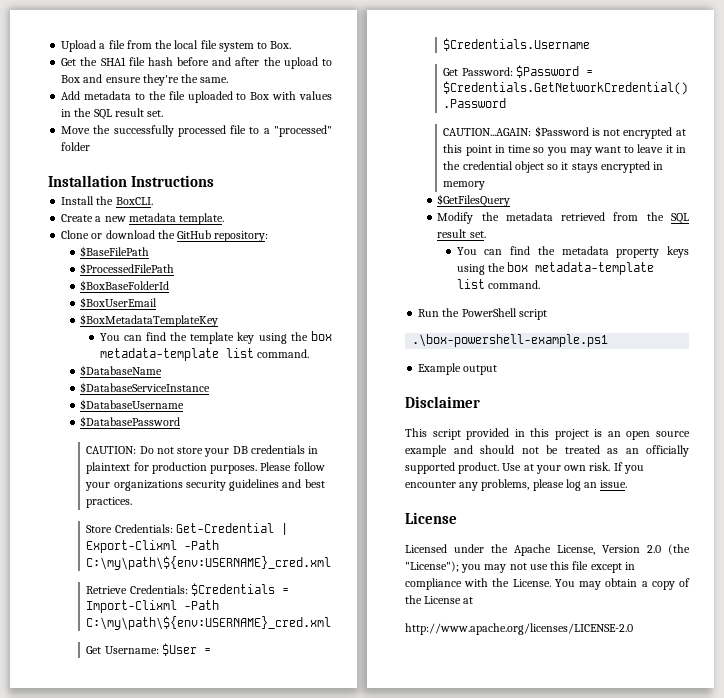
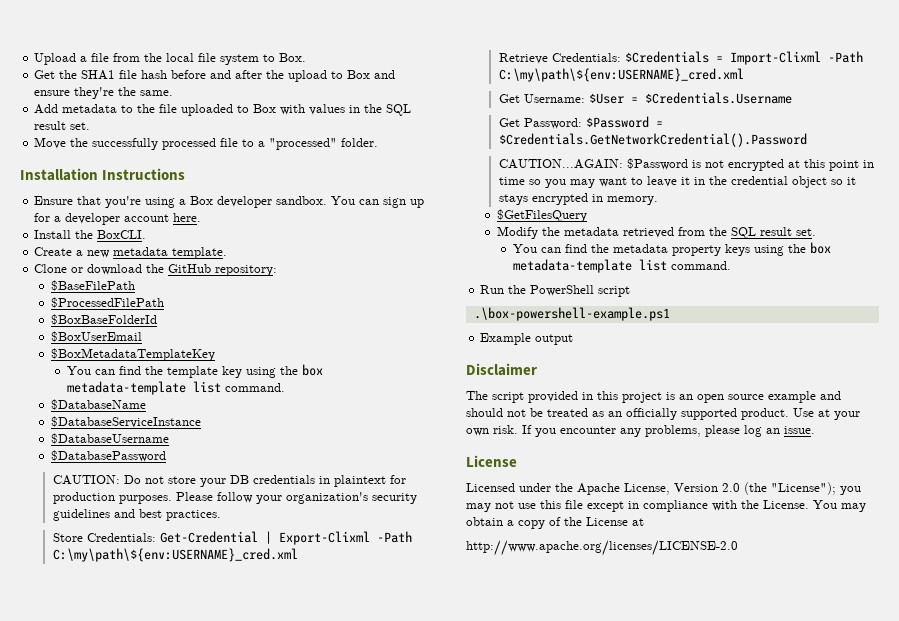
[61,142,91,151] folder -> [341,138,379,147] folder.
(215, 181) none -> [34,196,425,208] [34,213,202,225] // Ensure that you're using a Box developer sandbox. You can sign up for a developer account here.
[113,480,183,491] organizations -> [285,492,368,504] organization's
[443,181,486,190] memory -> [606,196,658,205] memory.
[405,428,427,437] This -> [466,391,488,400] The

